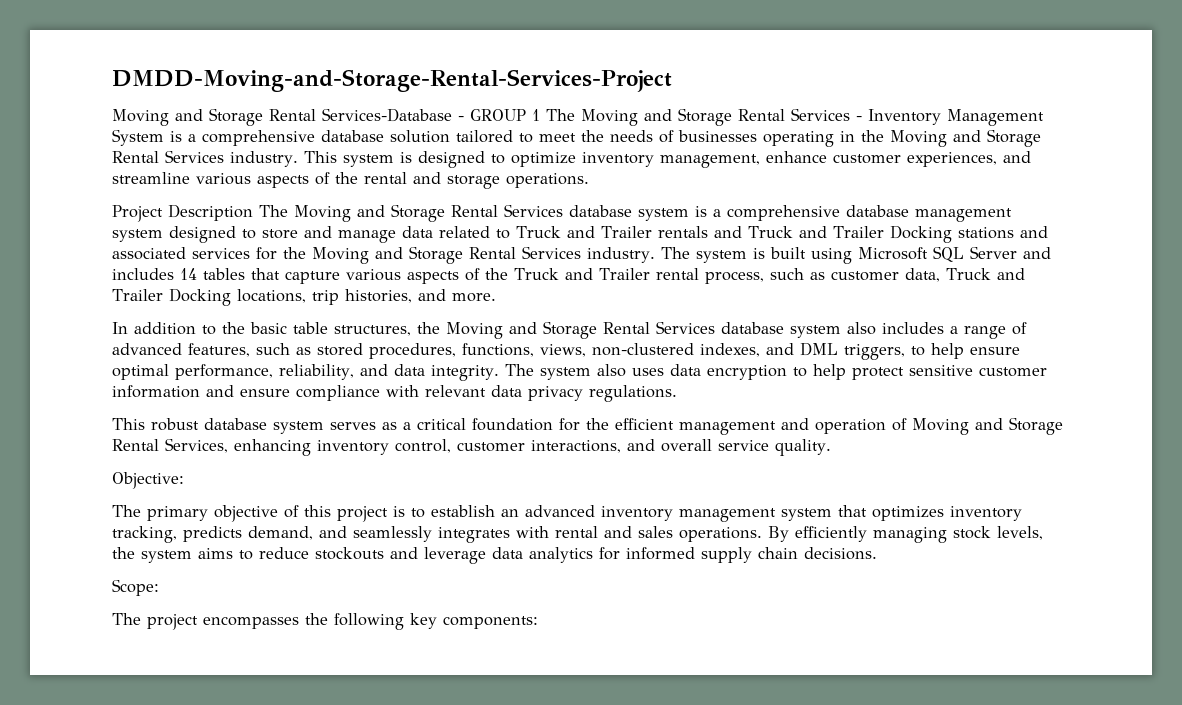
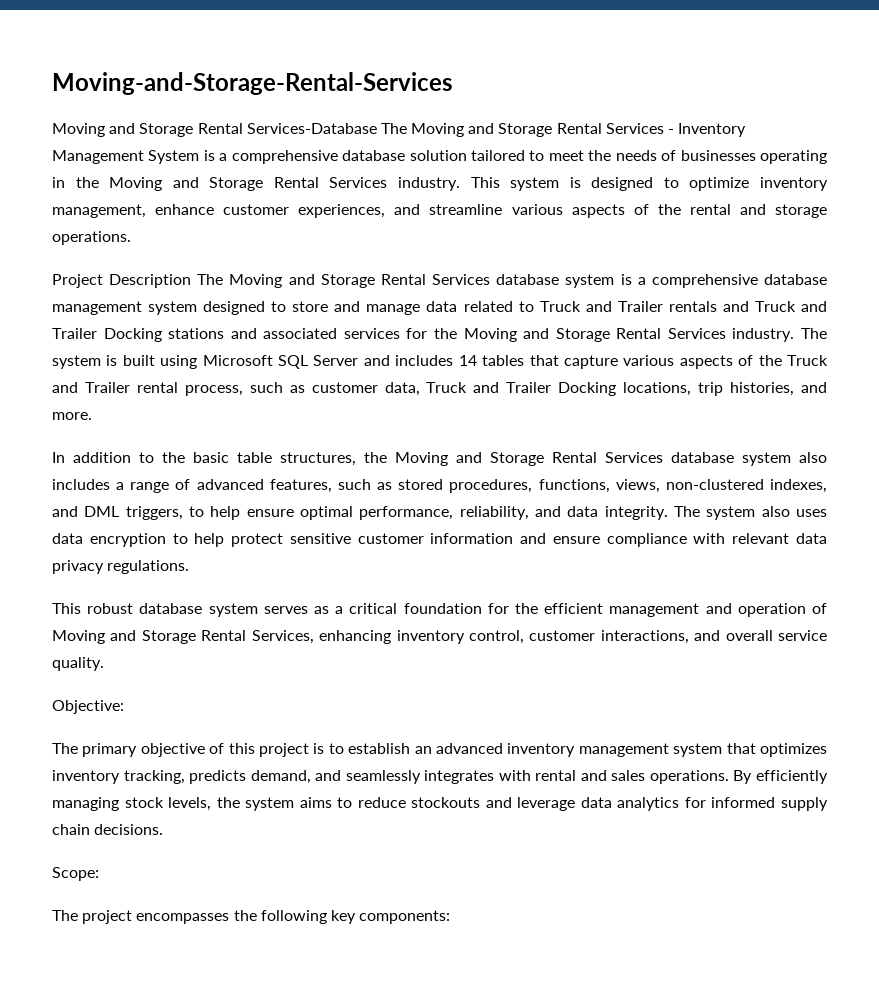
[112,69,672,92] DMDD-Moving-and-Storage-Rental-Services-Project -> [52,72,453,95] Moving-and-Storage-Rental-Services
[458,109,540,121] - GROUP 1 -> (377, 128) none

